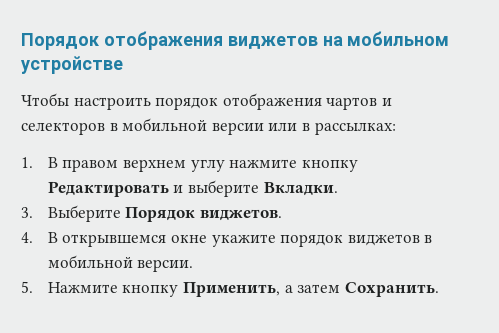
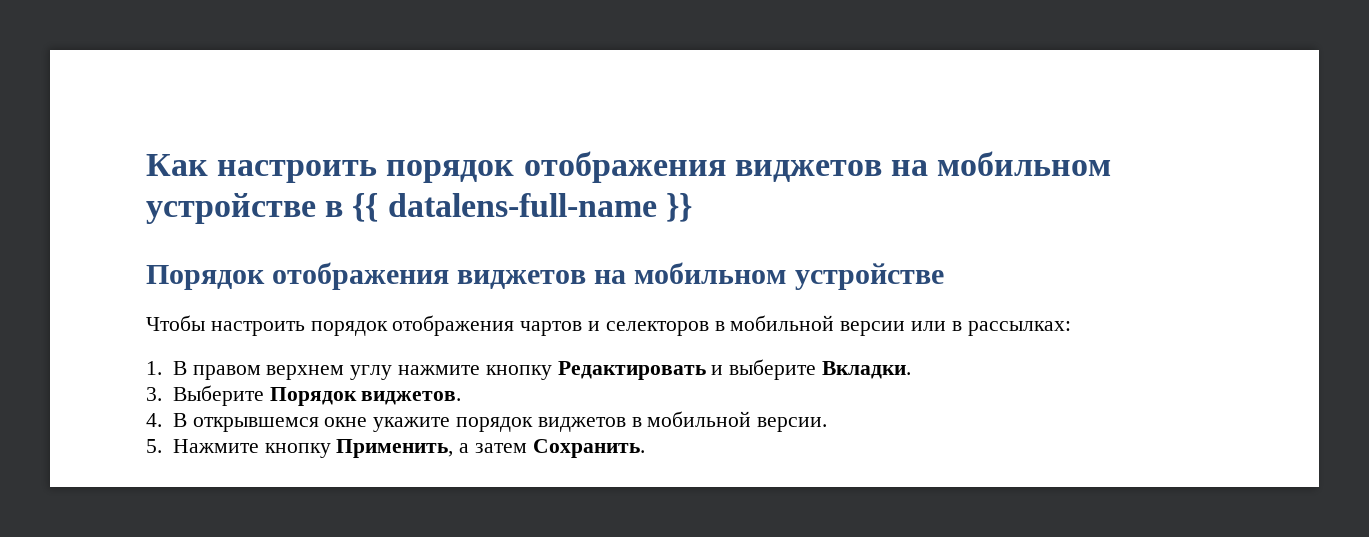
(21, 41) none -> [146,151,1112,183] [146,193,692,224] Как настроить порядок отображения виджетов на мобильном устройстве в {{ datalens-full-name }} //

